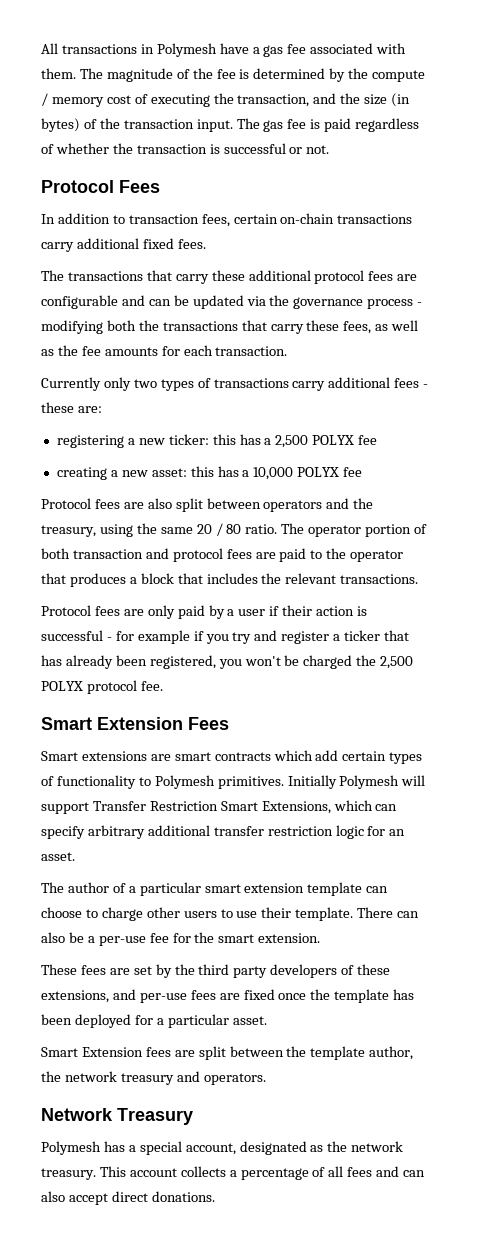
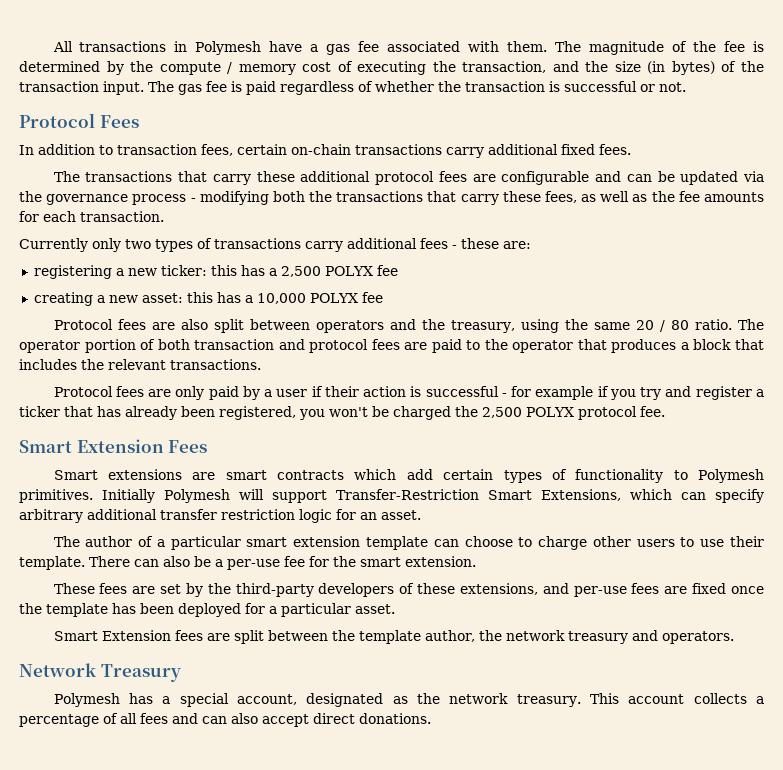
[92,801,218,811] Transfer Restriction -> [336,489,479,500] Transfer-Restriction
[198,964,268,978] third party -> [235,583,314,597] third-party

